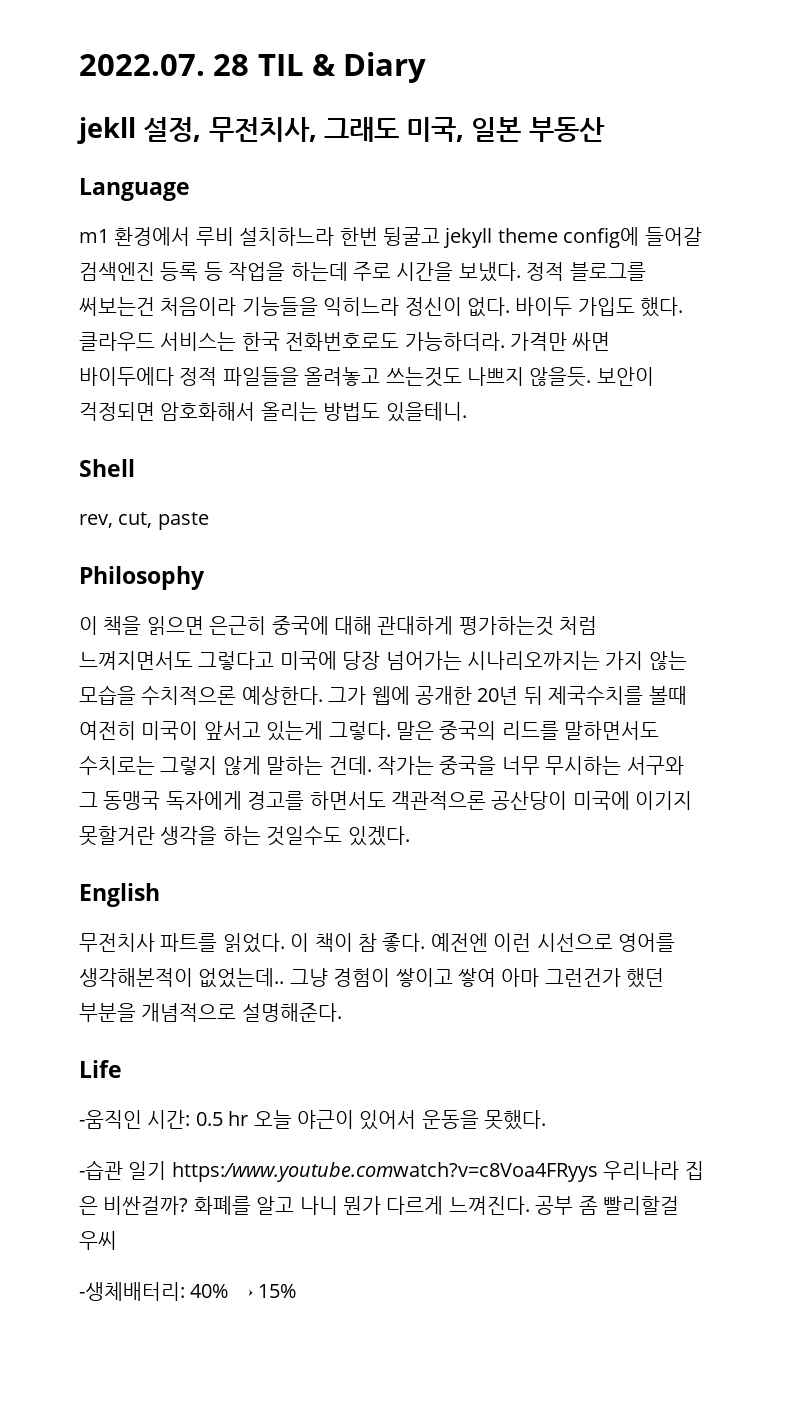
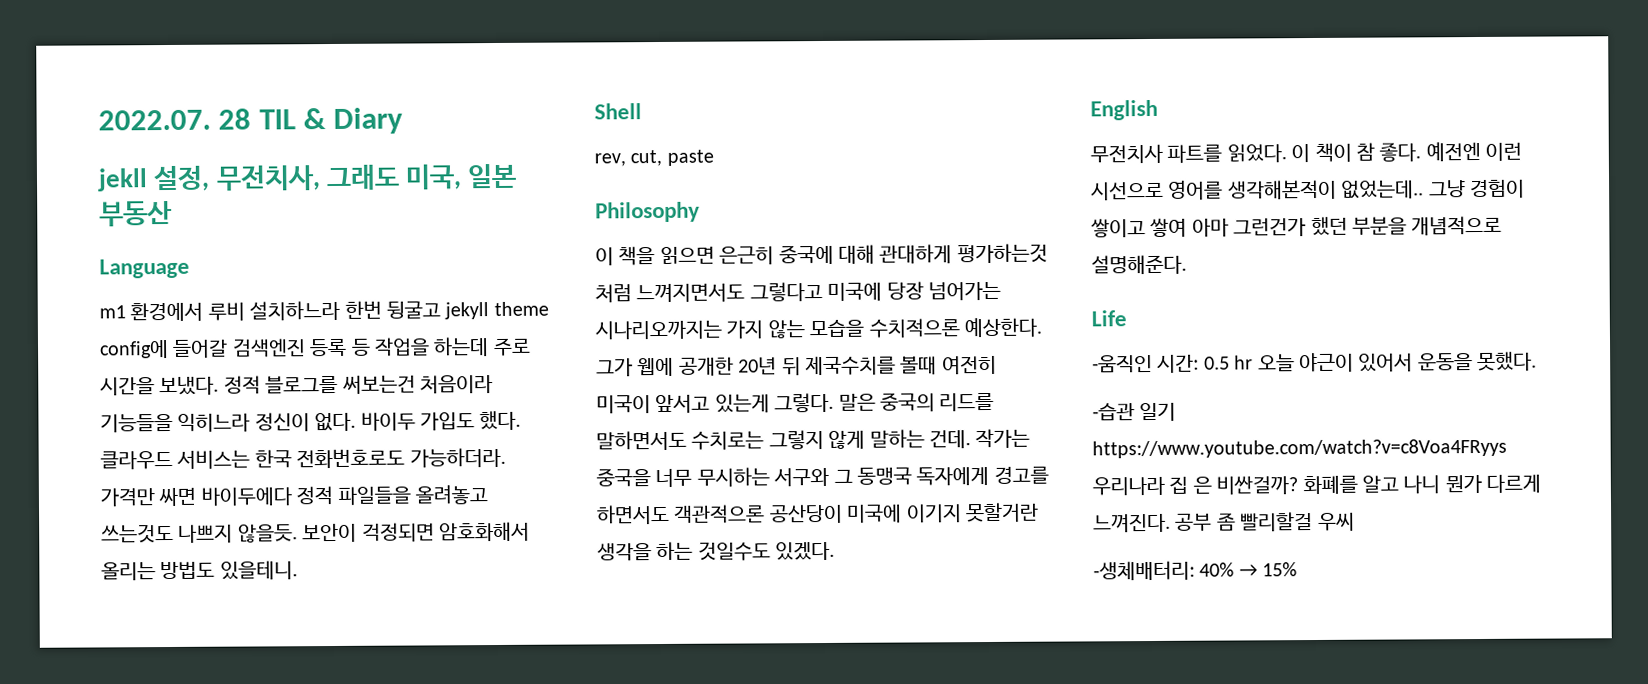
[171,1162,598,1182] https:/www.youtube.comwatch?v=c8Voa4FRyys -> [1092,438,1507,459] https://www.youtube.com/watch?v=c8Voa4FRyys

